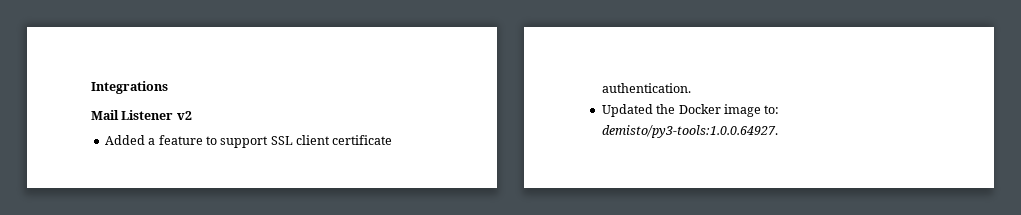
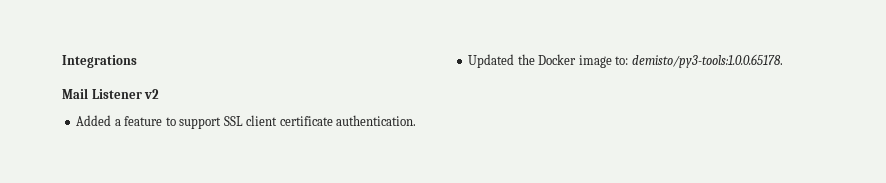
[601,125,778,138] demisto/py3-tools:1.0.0.64927. -> [631,54,783,68] demisto/py3-tools:1.0.0.65178.

